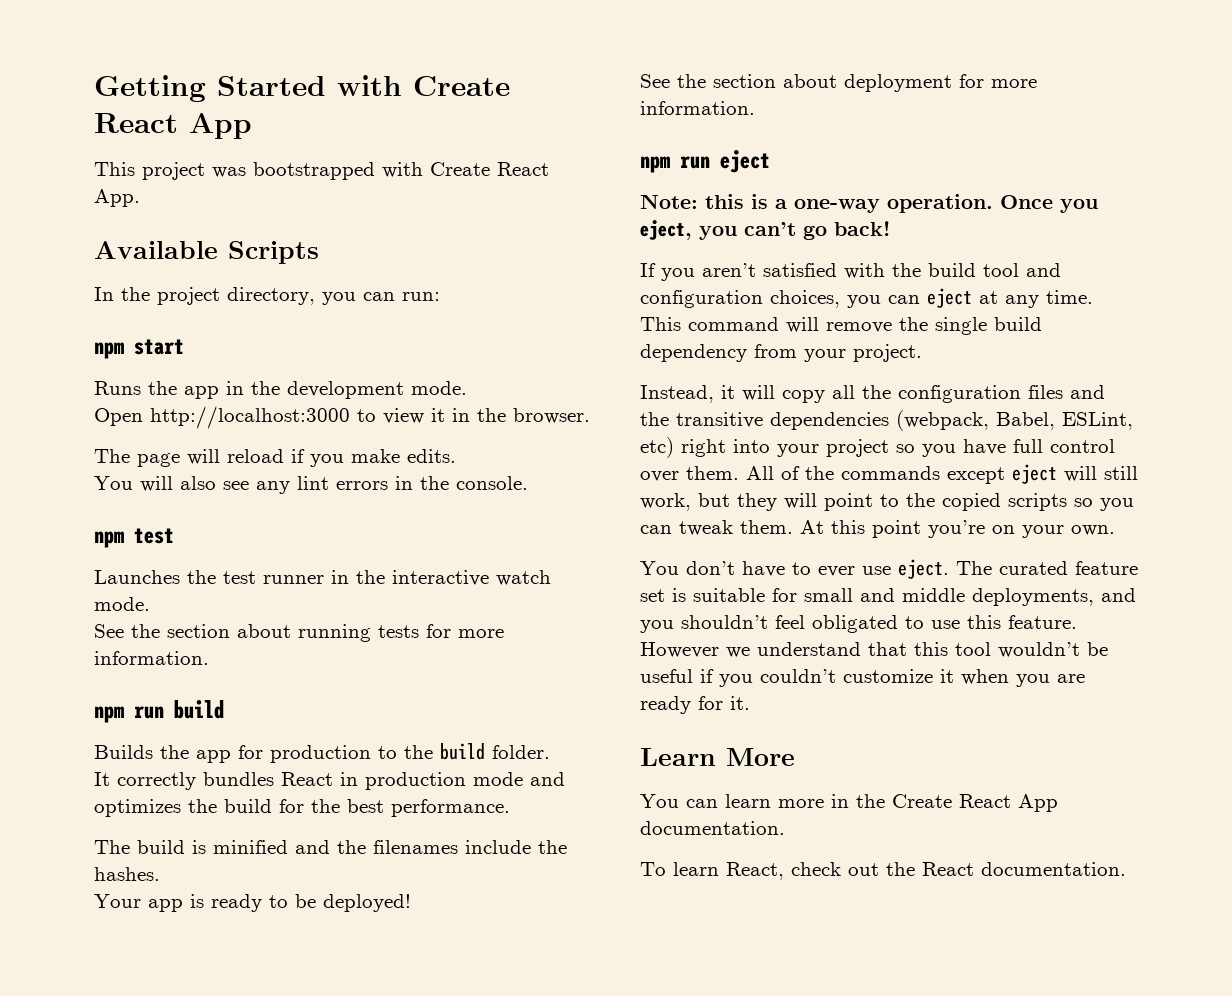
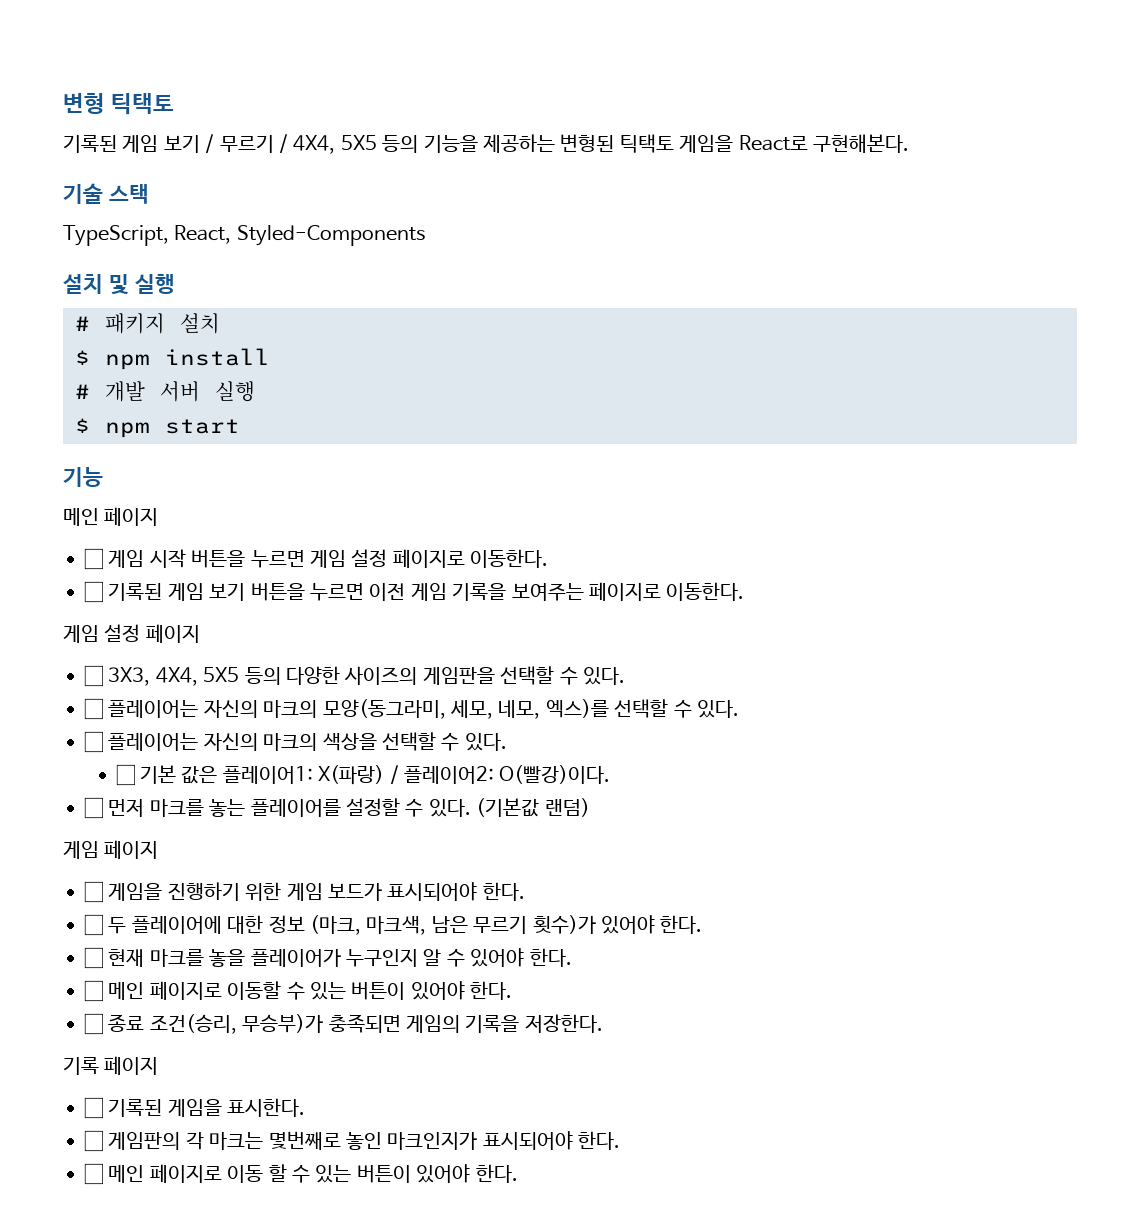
[94,75,510,102] [94,113,252,139] [94,162,549,180] [94,189,140,207] [94,241,319,264] [94,287,440,305] [94,339,184,359] [94,381,467,399] [94,406,590,429] [94,449,456,467] [94,476,528,494] [94,528,174,548] [94,570,551,586] [94,597,150,611] [94,624,504,642] [94,651,209,665] [94,700,224,723] [94,743,550,763] [94,772,565,790] [94,799,510,817] [94,840,567,854] [94,867,160,881] [94,894,411,912] [640,74,1037,92] [640,101,755,115] [640,150,770,173] [640,194,1098,213] [640,220,890,240] [640,263,1061,281] [640,288,1093,308] [640,317,1042,335] [640,344,922,362] [640,385,1105,403] [640,410,1133,431] [640,437,1115,458] [640,464,1138,484] [640,493,1134,511] [640,520,1115,538] [640,559,1138,579] [640,588,1136,606] [640,615,1077,633] [640,642,1108,658] [640,669,1085,687] [640,696,750,714] [640,748,795,766] [640,794,1058,812] [640,821,785,835] [640,862,1126,880] Getting Started with Create React App // This project was bootstrapped with Create React App. // Available Scripts // In the project directory, you can run: // npm start // Runs the app in the development mode. // Open http://localhost:3000 to view it in the browser. // The page will reload if you make edits. // You will also see any lint errors in the console. // npm test // Launches the test runner in the interactive watch mode. // See the section about running tests for more information. // npm run build // Builds the app for production to the build folder. // It correctly bundles React in production mode and optimizes the build for the best performance. // The build is minified and the filenames include the hashes. // Your app is ready to be deployed! // See the section about deployment for more information. // npm run eject // Note: this is a one-way operation. Once you eject, you can’t go back! // If you aren’t satisfied with the build tool and configuration choices, you can eject at any time. This command will remove the single build dependency from your project. // Instead, it will copy all the configuration files and the transitive dependencies (webpack, Babel, ESLint, etc) right into your project so you have full control over them. All of the commands except eject will still work, but they will point to the copied scripts so you can tweak them. At this point you’re on your own. // You don’t have to ever use eject. The curated feature set is suitable for small and middle deployments, and you shouldn’t feel obligated to use this feature. However we understand that this tool wouldn’t be useful if you couldn’t customize it when you are ready for it. // Learn More // You can learn more in the Create React App documentation. // To learn React, check out the React documentation. -> [63,93,175,115] [63,134,909,154] [63,183,149,204] [63,225,426,246] [63,274,175,295] [75,313,220,334] [75,348,270,370] [75,381,255,402] [75,418,240,438] [63,467,103,487] [63,507,159,526] [84,548,549,570] [84,581,745,603] [63,624,200,643] [84,665,625,687] [84,698,739,720] [84,731,507,753] [115,764,611,786] [84,797,590,819] [63,840,159,859] [84,881,525,903] [84,914,703,936] [84,947,572,969] [84,980,513,1002] [84,1013,603,1035] [63,1056,159,1075] [84,1097,306,1119] [84,1130,621,1152] [84,1163,518,1185] 변형 틱택토 // 기록된 게임 보기 / 무르기 / 4X4, 5X5 등의 기능을 제공하는 변형된 틱택토 게임을 React로 구현해본다. // 기술 스택 // TypeScript, React, Styled-Components // 설치 및 실행 // # 패키지 설치 // $ npm install // # 개발 서버 실행 // $ npm start // 기능 // 메인 페이지 // ☐ 게임 시작 버튼을 누르면 게임 설정 페이지로 이동한다. // ☐ 기록된 게임 보기 버튼을 누르면 이전 게임 기록을 보여주는 페이지로 이동한다. // 게임 설정 페이지 // ☐ 3X3, 4X4, 5X5 등의 다양한 사이즈의 게임판을 선택할 수 있다. // ☐ 플레이어는 자신의 마크의 모양(동그라미, 세모, 네모, 엑스)를 선택할 수 있다. // ☐ 플레이어는 자신의 마크의 색상을 선택할 수 있다. // ☐ 기본 값은 플레이어1: X(파랑) / 플레이어2: O(빨강)이다. // ☐ 먼저 마크를 놓는 플레이어를 설정할 수 있다. (기본값 랜덤) // 게임 페이지 // ☐ 게임을 진행하기 위한 게임 보드가 표시되어야 한다. // ☐ 두 플레이어에 대한 정보 (마크, 마크색, 남은 무르기 횟수)가 있어야 한다. // ☐ 현재 마크를 놓을 플레이어가 누구인지 알 수 있어야 한다. // ☐ 메인 페이지로 이동할 수 있는 버튼이 있어야 한다. // ☐ 종료 조건(승리, 무승부)가 충족되면 게임의 기록을 저장한다. // 기록 페이지 // ☐ 기록된 게임을 표시한다. // ☐ 게임판의 각 마크는 몇번째로 놓인 마크인지가 표시되어야 한다. // ☐ 메인 페이지로 이동 할 수 있는 버튼이 있어야 한다.

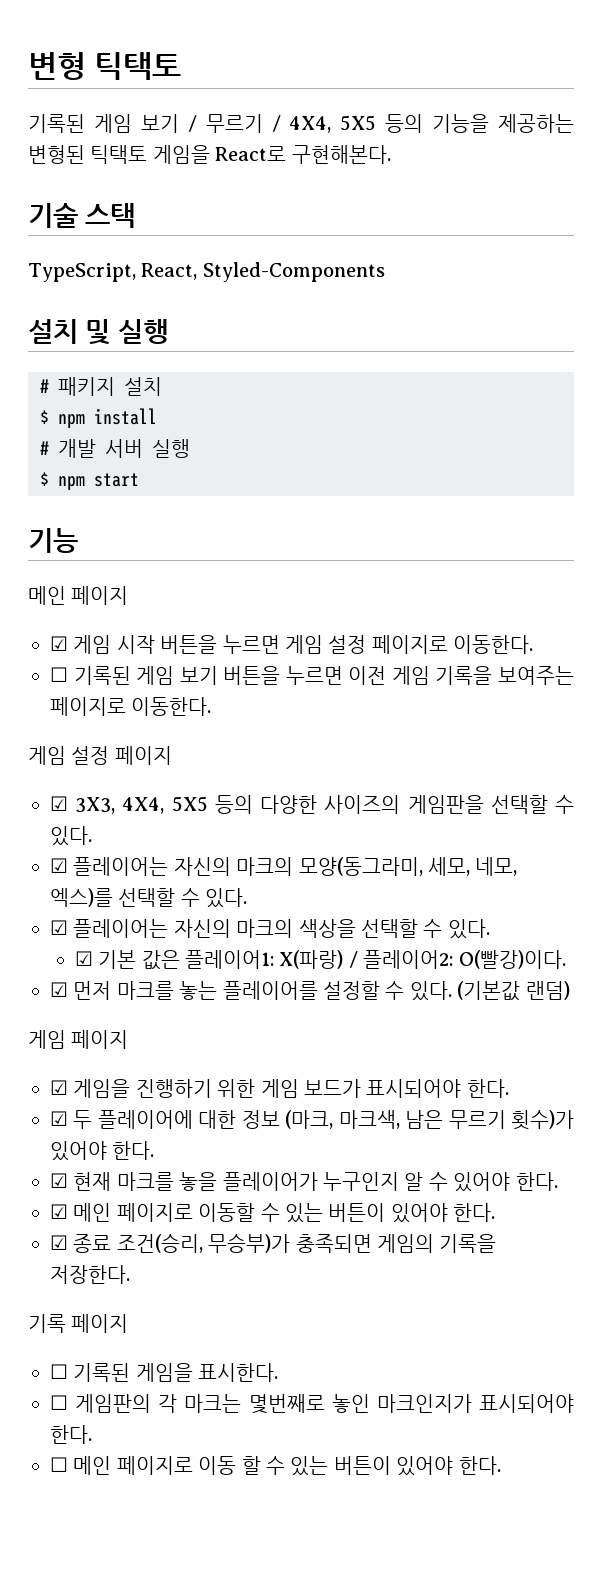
[84,548,103,570] ☐ -> [50,636,68,651] ☑
[84,665,103,687] ☐ -> [50,796,68,811] ☑
[84,698,103,720] ☐ -> [50,858,68,873] ☑
[84,731,103,753] ☐ -> [50,920,68,935] ☑
[115,764,135,786] ☐ -> [74,951,93,966] ☑
[84,797,103,819] ☐ -> [50,982,68,997] ☑
[84,881,103,903] ☐ -> [50,1080,68,1095] ☑
[84,914,103,936] ☐ -> [50,1111,68,1126] ☑
[84,947,103,969] ☐ -> [50,1173,68,1188] ☑
[84,980,103,1002] ☐ -> [50,1204,68,1219] ☑
[84,1013,103,1035] ☐ -> [50,1235,68,1250] ☑

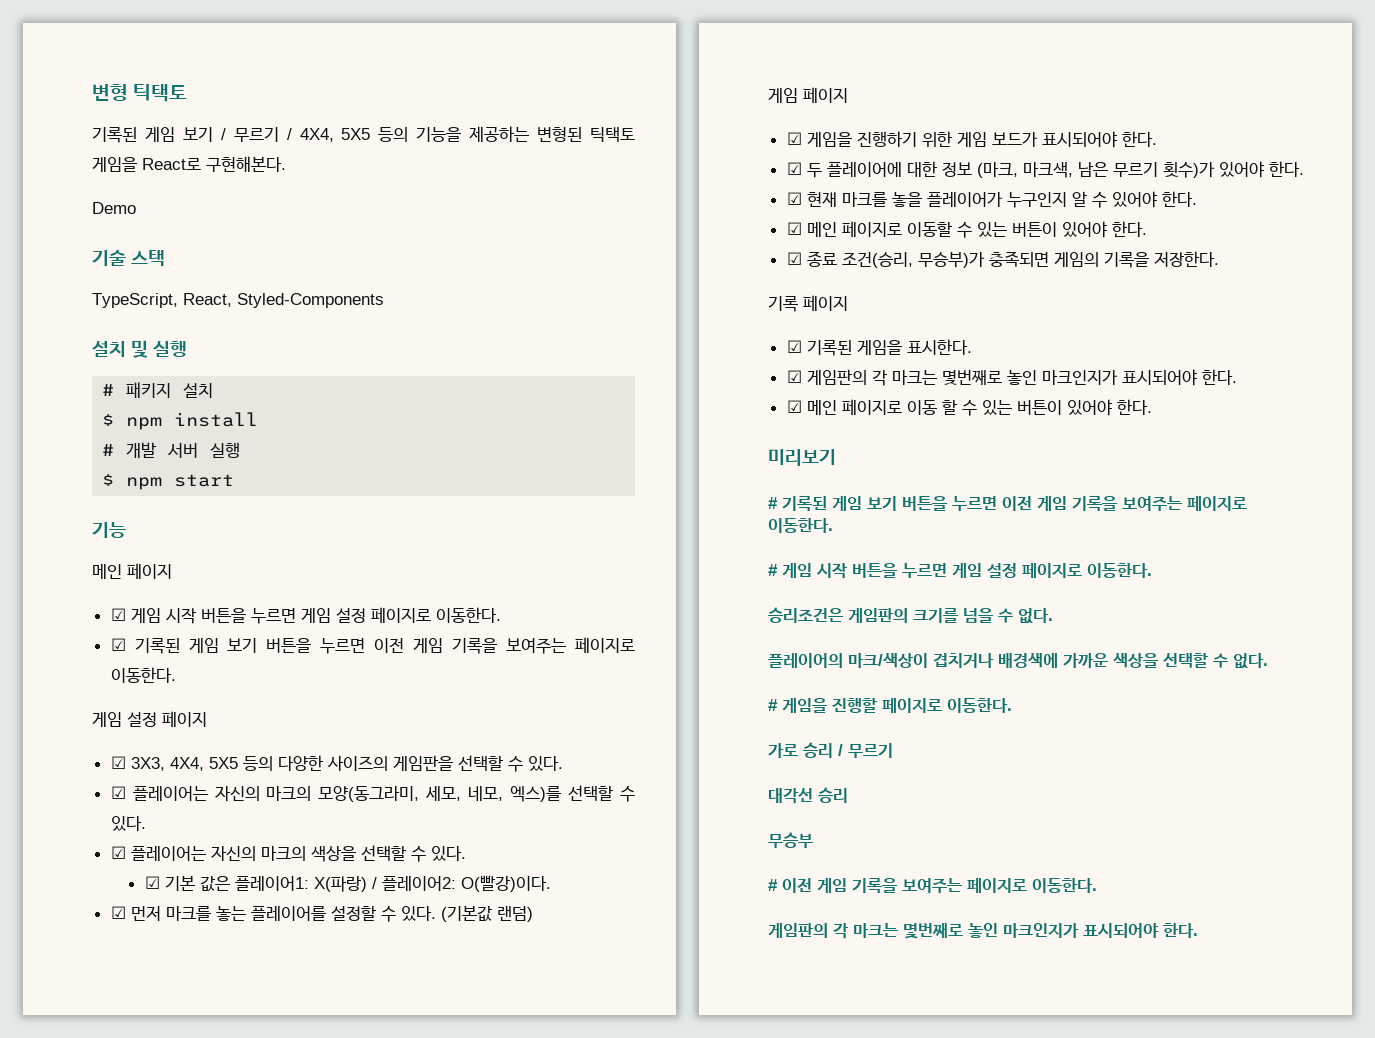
(391, 154) none -> [92,202,136,214] // Demo
[50,667,68,682] ☐ -> [110,638,126,651] ☑
[50,1364,68,1379] ☐ -> [786,340,802,353] ☑
[50,1395,68,1410] ☐ -> [786,370,802,383] ☑
[50,1457,68,1472] ☐ -> [786,400,802,413] ☑
(501, 1465) none -> [768,449,836,466] [768,496,1247,511] [768,518,833,533] [768,563,1152,579] [768,607,1053,624] [768,653,1268,669] [768,698,1012,713] [768,742,893,758] [768,787,848,804] [768,832,813,848] [768,878,1097,893] [768,923,1198,939] // 미리보기 // # 기록된 게임 보기 버튼을 누르면 이전 게임 기록을 보여주는 페이지로 이동한다. // # 게임 시작 버튼을 누르면 게임 설정 페이지로 이동한다. // 승리조건은 게임판의 크기를 넘을 수 없다. // 플레이어의 마크/색상이 겹치거나 배경색에 가까운 색상을 선택할 수 없다. // # 게임을 진행할 페이지로 이동한다. // 가로 승리 / 무르기 // 대각선 승리 // 무승부 // # 이전 게임 기록을 보여주는 페이지로 이동한다. // 게임판의 각 마크는 몇번째로 놓인 마크인지가 표시되어야 한다.

